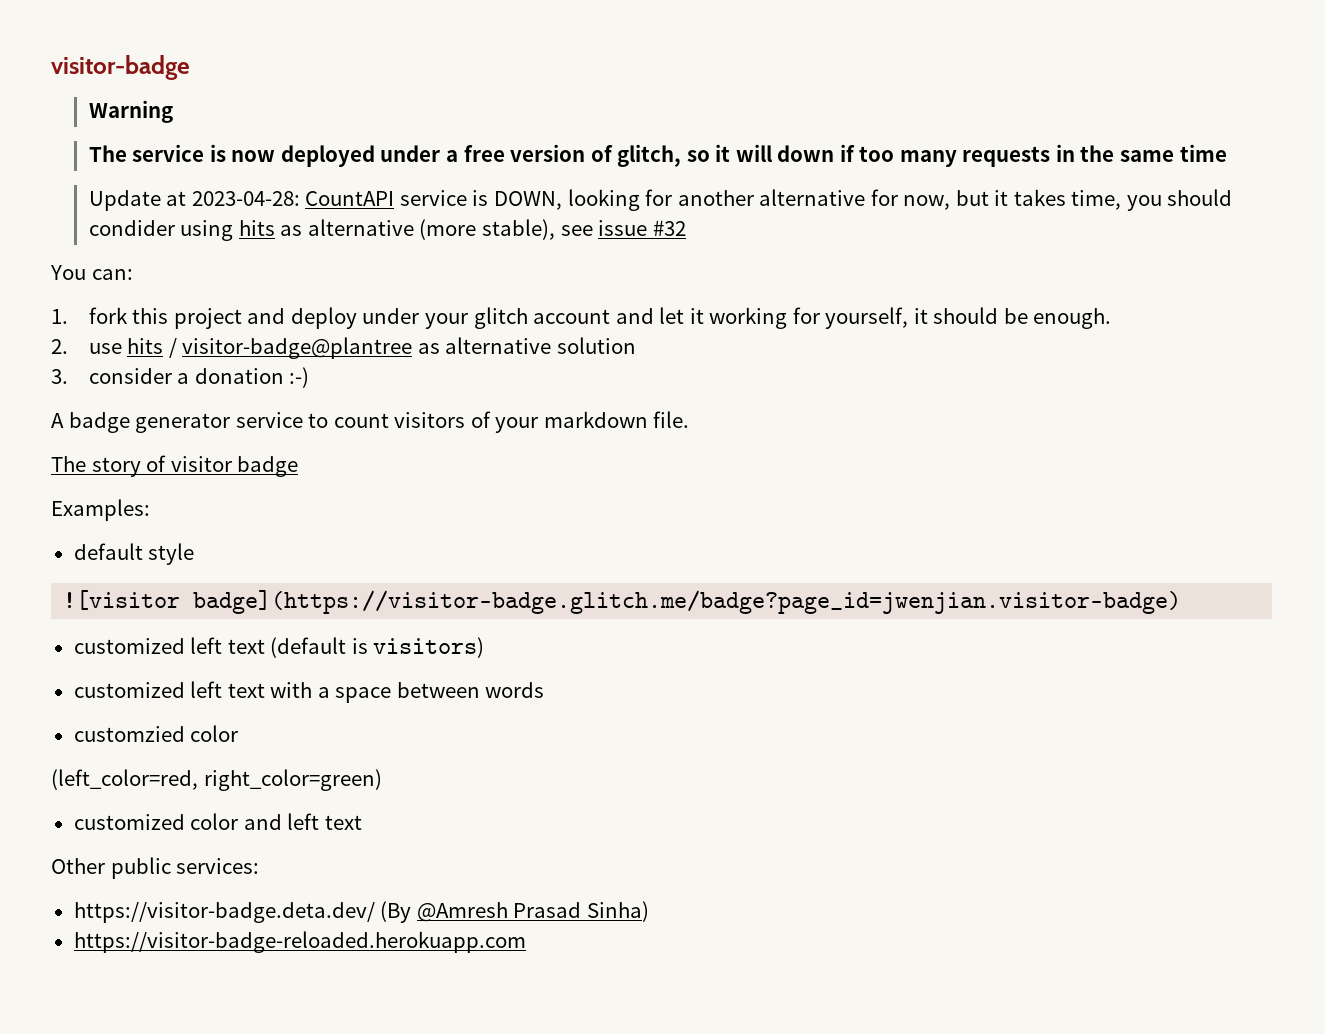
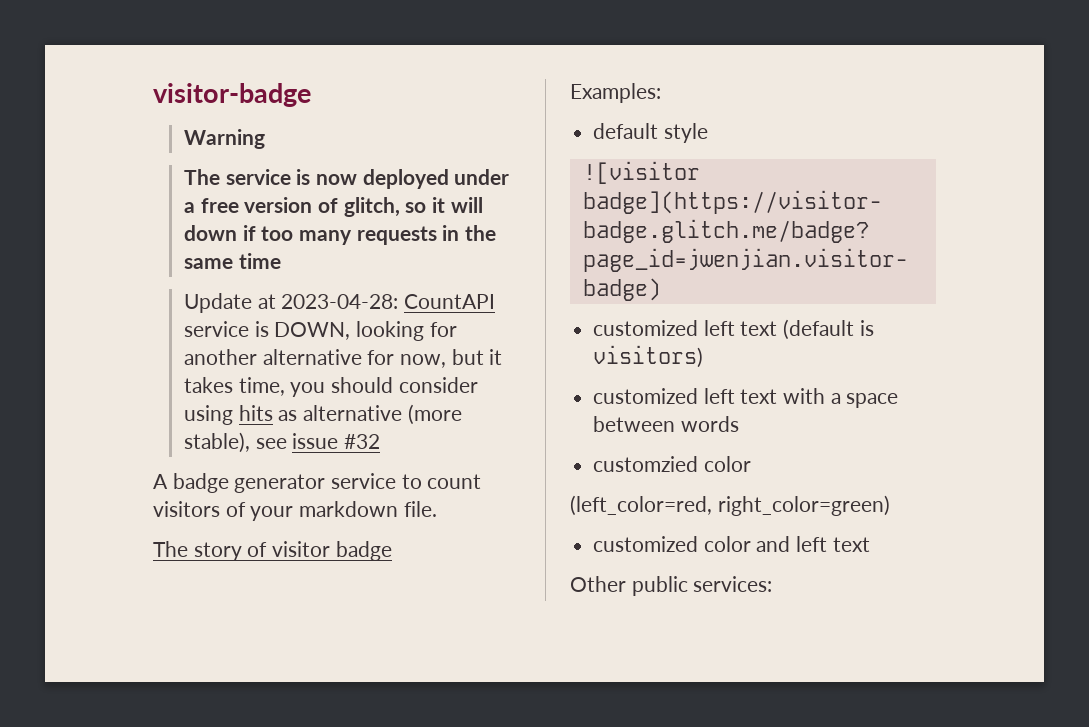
[88,220,175,236] condider -> [398,377,478,393] consider
[50,265,133,280] [51,307,1112,329] [51,337,636,359] [51,367,310,388] // You can: // 1. fork this project and deploy under your glitch account and let it working for yourself, it should be enough. // 2. use hits / visitor-badge@plantree as alternative solution // 3. consider a donation :-) -> (381, 441) none
[73,901,649,923] [73,931,526,953] // https://visitor-badge.deta.dev/ (By @Amresh Prasad Sinha) // https://visitor-badge-reloaded.herokuapp.com -> (773, 584) none

